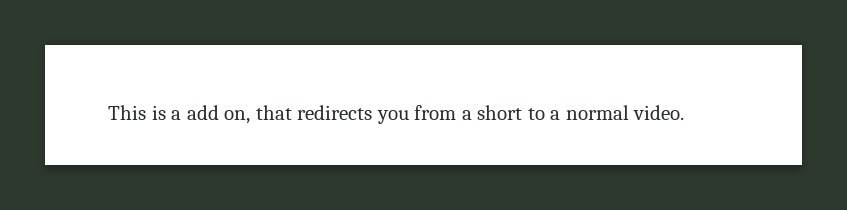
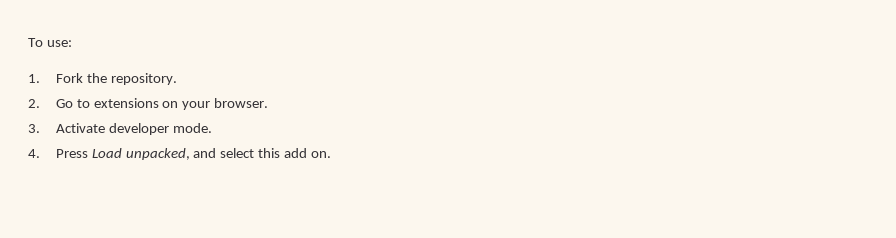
[108,105,685,124] This is a add on, that redirects you from a short to a normal video. -> [28,38,72,47] [28,73,177,85] [28,98,269,110] [28,123,212,135] [28,148,332,160] To use: // 1. Fork the repository. // 2. Go to extensions on your browser. // 3. Activate developer mode. // 4. Press Load unpacked, and select this add on.

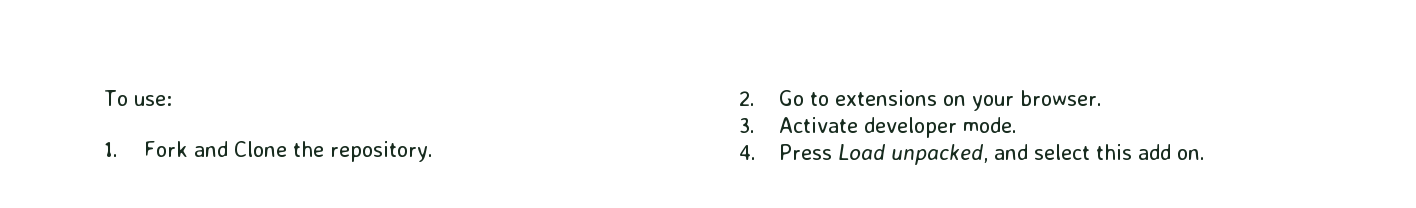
(83, 78) none -> [194,141,288,157] and Clone

